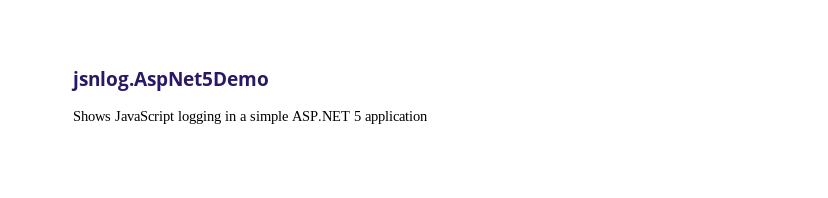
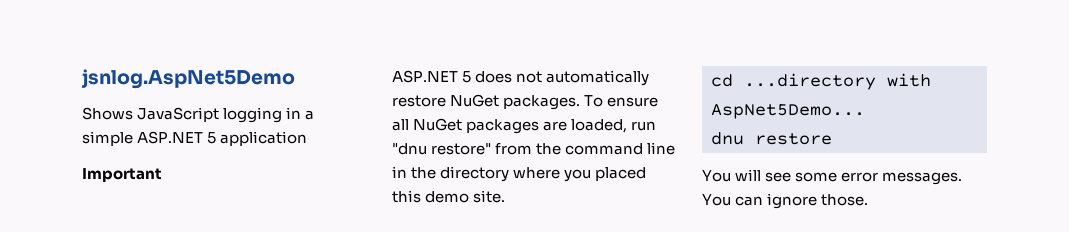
(428, 117) none -> [82,168,162,182] [392,70,650,86] [392,94,659,110] [392,118,657,134] [392,142,676,155] [392,166,647,182] [392,190,506,203] [711,73,931,90] [711,104,865,119] [711,132,832,145] [702,169,963,185] [702,193,869,209] // Important // ASP.NET 5 does not automatically restore NuGet packages. To ensure all NuGet packages are loaded, run "dnu restore" from the command line in the directory where you placed this demo site. // cd ...directory with AspNet5Demo... // dnu restore // You will see some error messages. You can ignore those.

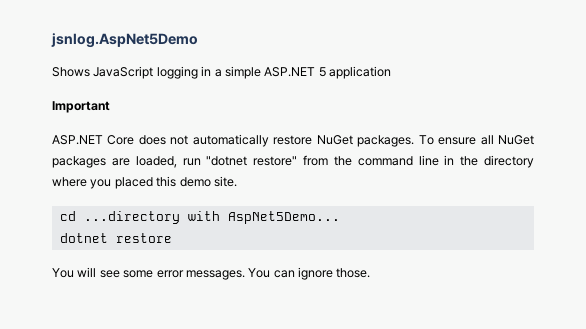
[462,71,472,83] 5 -> [107,135,135,145] Core
[392,143,427,155] "dnu -> [206,156,248,166] "dotnet
[711,132,744,145] dnu -> [59,233,108,243] dotnet

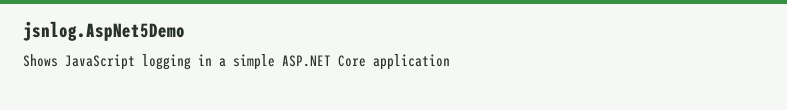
[318,67,326,77] 5 -> [338,55,366,67] Core
[52,101,110,113] [52,134,534,147] [52,155,534,168] [52,176,237,189] [59,211,340,224] [59,233,172,243] [52,267,371,280] // Important // ASP.NET Core does not automatically restore NuGet packages. To ensure all NuGet packages are loaded, run "dotnet restore" from the command line in the directory where you placed this demo site. // cd ...directory with AspNet5Demo... // dotnet restore // You will see some error messages. You can ignore those. -> (450, 62) none

